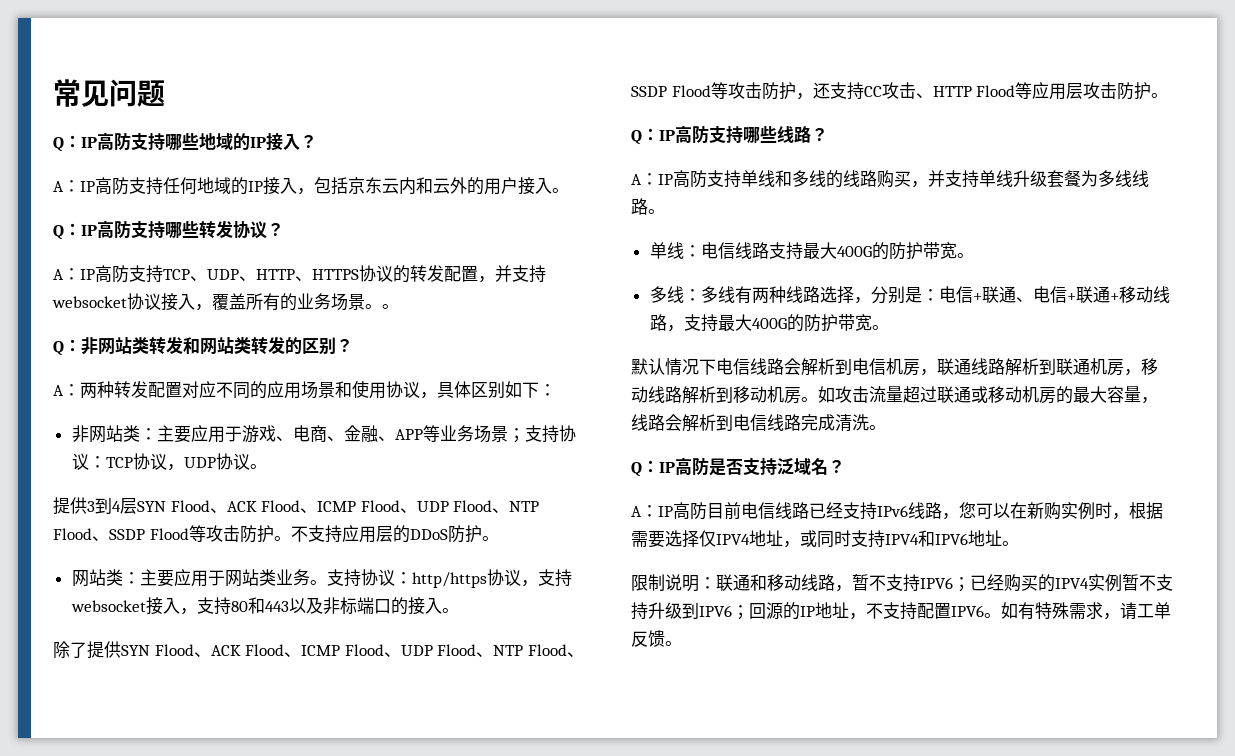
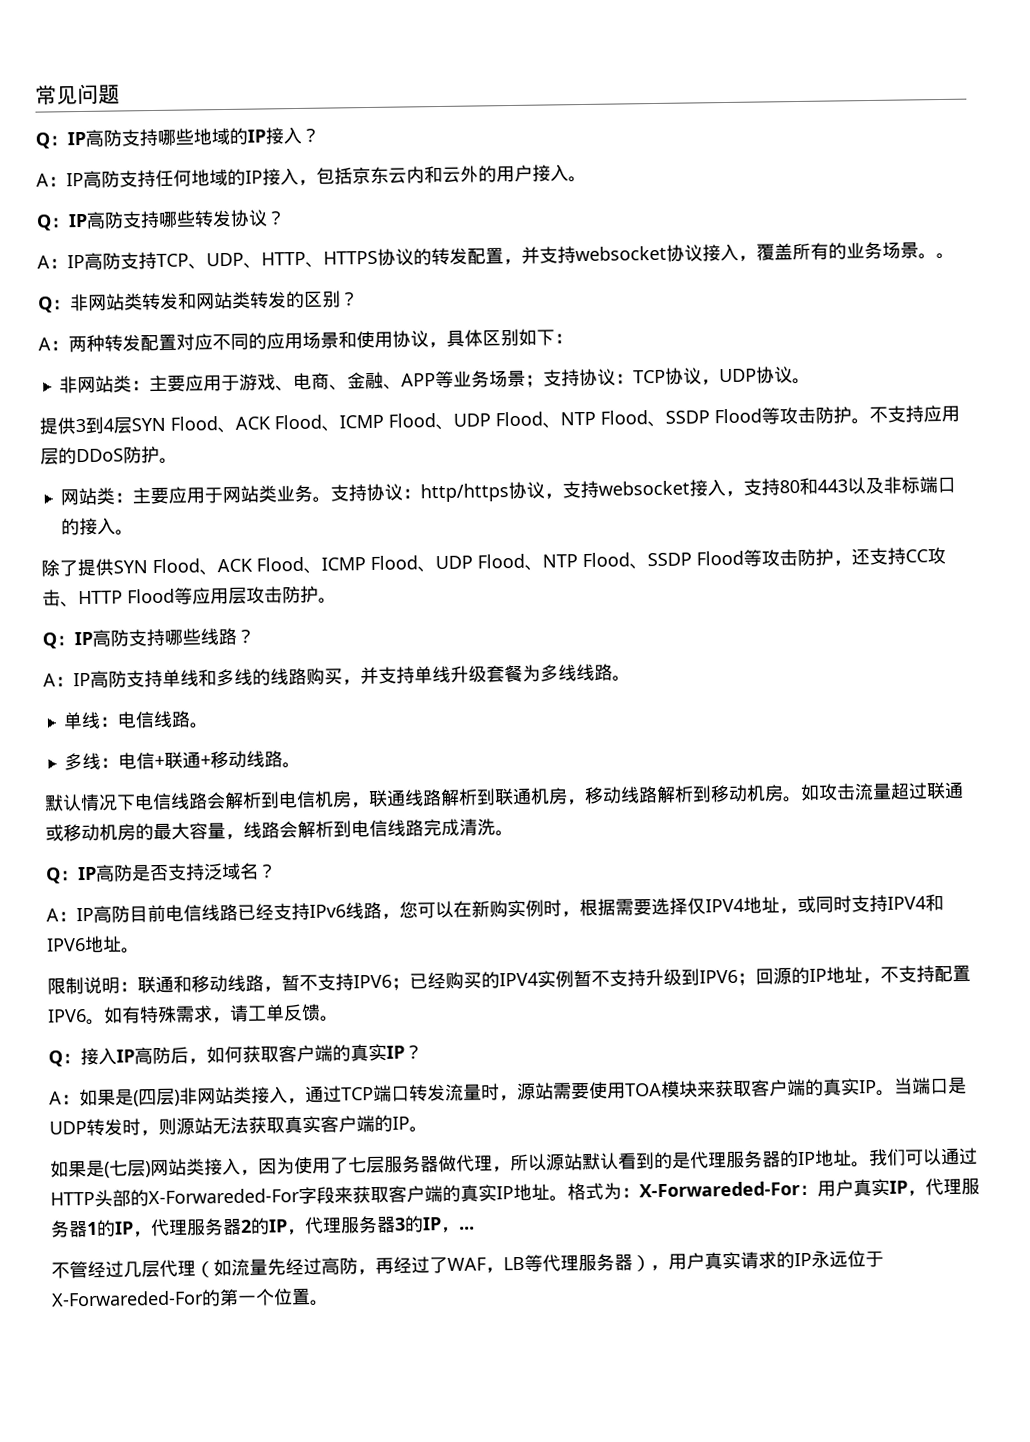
[768,242,974,260] [649,286,1033,304] 支持最大400G的防护带宽。 // 多线：多线有两种线路选择，分别是：电信+联通、 -> [188,722,209,729] [63,752,119,771] 。 // 多线：
[666,314,872,332] ，支持最大400G的防护带宽 -> (283, 759) none
(682, 643) none -> [48,1043,423,1067] [49,1076,967,1107] [49,1114,428,1137] [50,1147,978,1178] [50,1177,980,1207] [50,1215,475,1238] [51,1250,884,1279] [51,1287,329,1307] // Q：接入IP高防后，如何获取客户端的真实IP？ // A：如果是(四层)非网站类接入，通过TCP端口转发流量时，源站需要使用TOA模块来获取客户端的真实IP。当端口是UDP转发时，则源站无法获取真实客户端的IP。 // 如果是(七层)网站类接入，因为使用了七层服务器做代理，所以源站默认看到的是代理服务器的IP地址。我们可以通过HTTP头部的X-Forwareded-For字段来获取客户端的真实IP地址。格式为：X-Forwareded-For：用户真实IP，代理服务器1的IP，代理服务器2的IP，代理服务器3的IP，... // 不管经过几层代理（如流量先经过高防，再经过了WAF，LB等代理服务器），用户真实请求的IP永远位于X-Forwareded-For的第一个位置。

